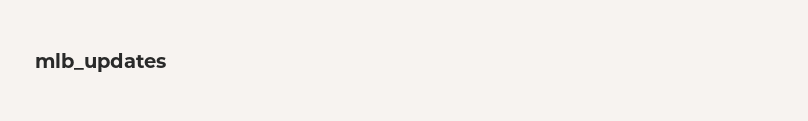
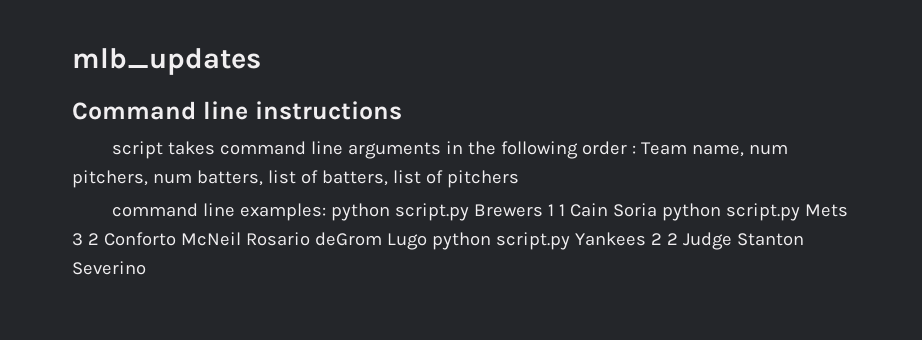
(166, 62) none -> [72,101,402,120] [112,141,789,159] [72,170,519,188] [112,203,849,221] [72,232,804,250] [72,261,146,275] // Command line instructions // script takes command line arguments in the following order : Team name, num pitchers, num batters, list of batters, list of pitchers // command line examples: python script.py Brewers 1 1 Cain Soria python script.py Mets 3 2 Conforto McNeil Rosario deGrom Lugo python script.py Yankees 2 2 Judge Stanton Severino

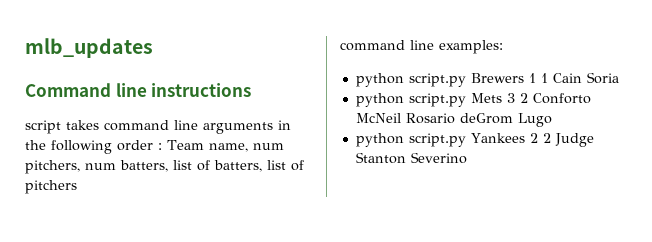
(327, 212) none -> (503, 47) //
(658, 210) none -> (619, 78) //
(427, 241) none -> (552, 120) //

